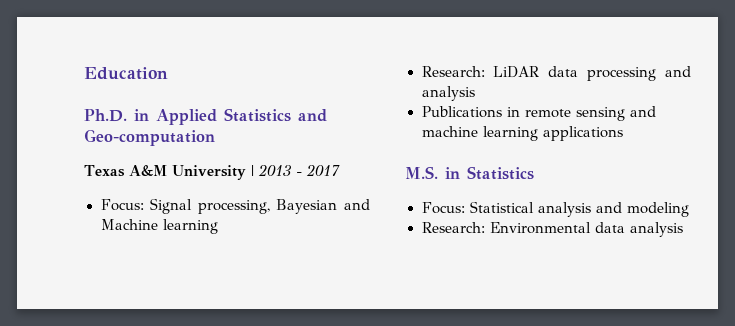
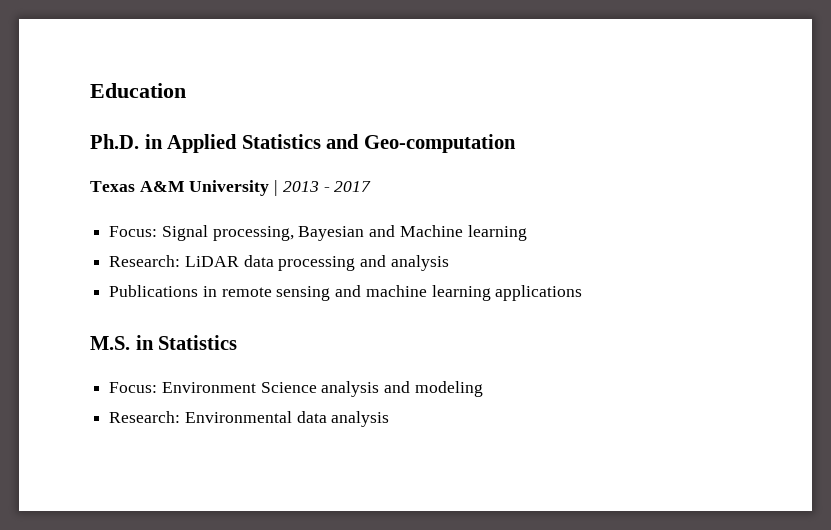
[469,201,534,213] Statistical -> [161,382,317,393] Environment Science

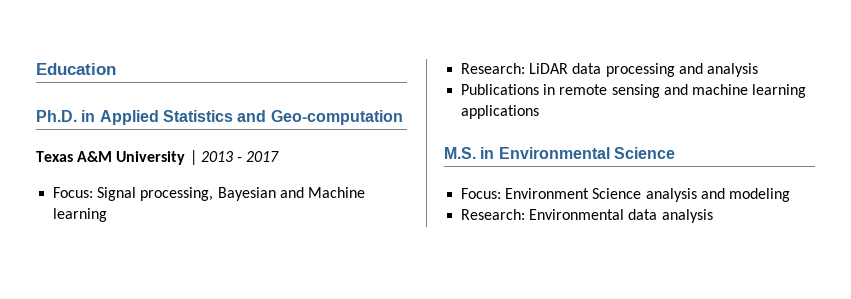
[158,335,238,350] Statistics -> [498,147,675,159] Environmental Science

